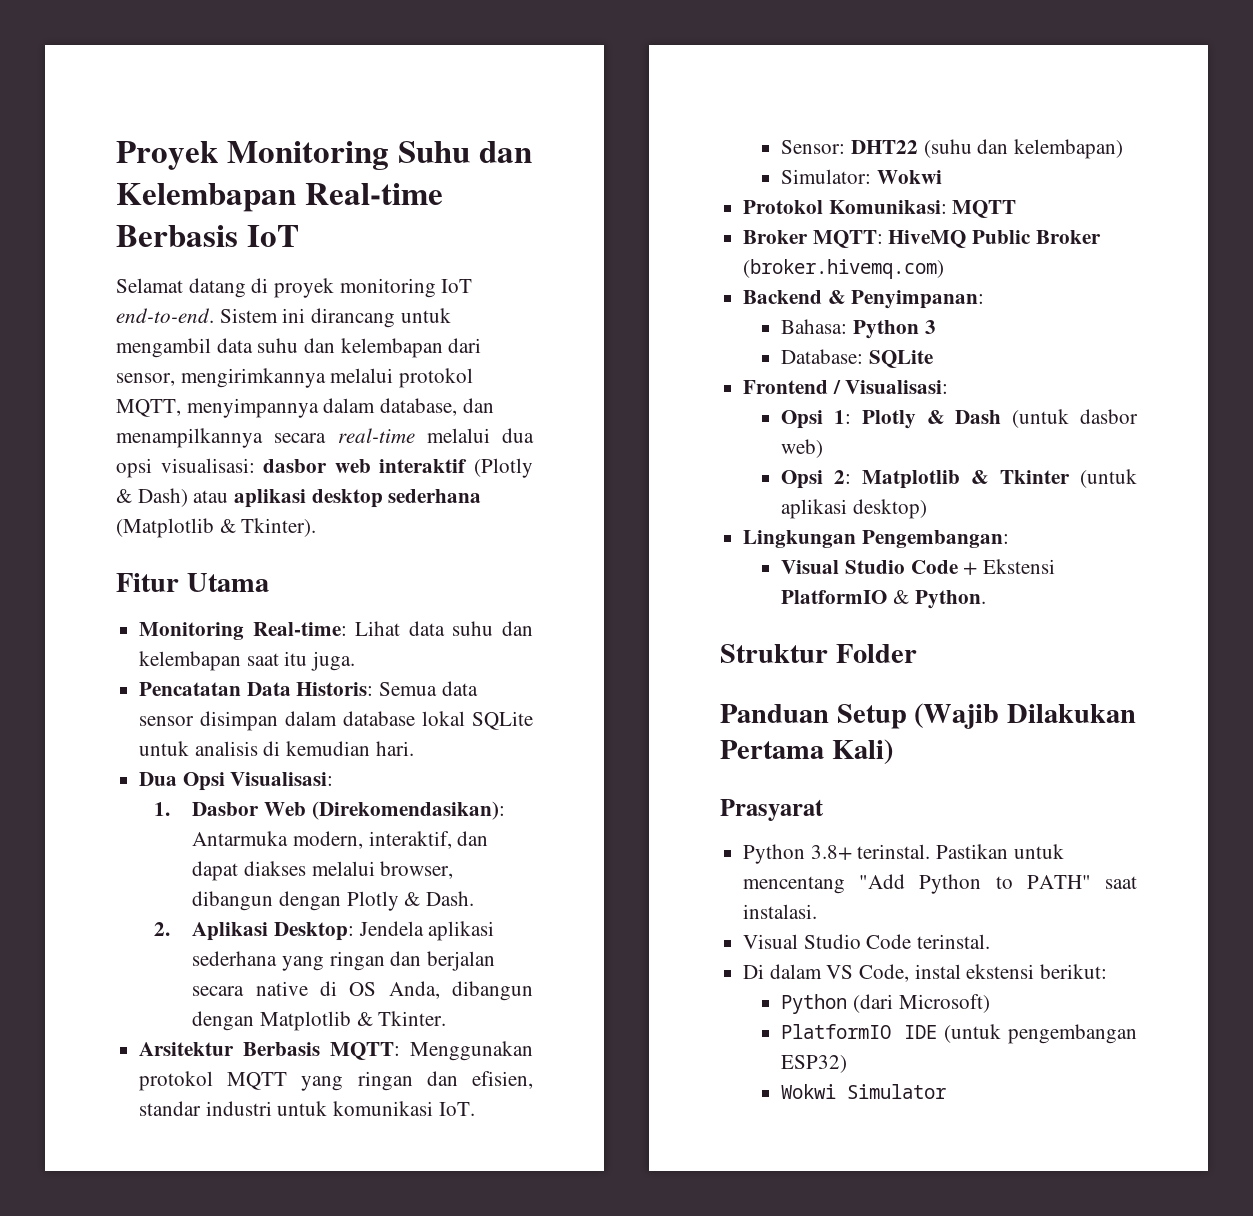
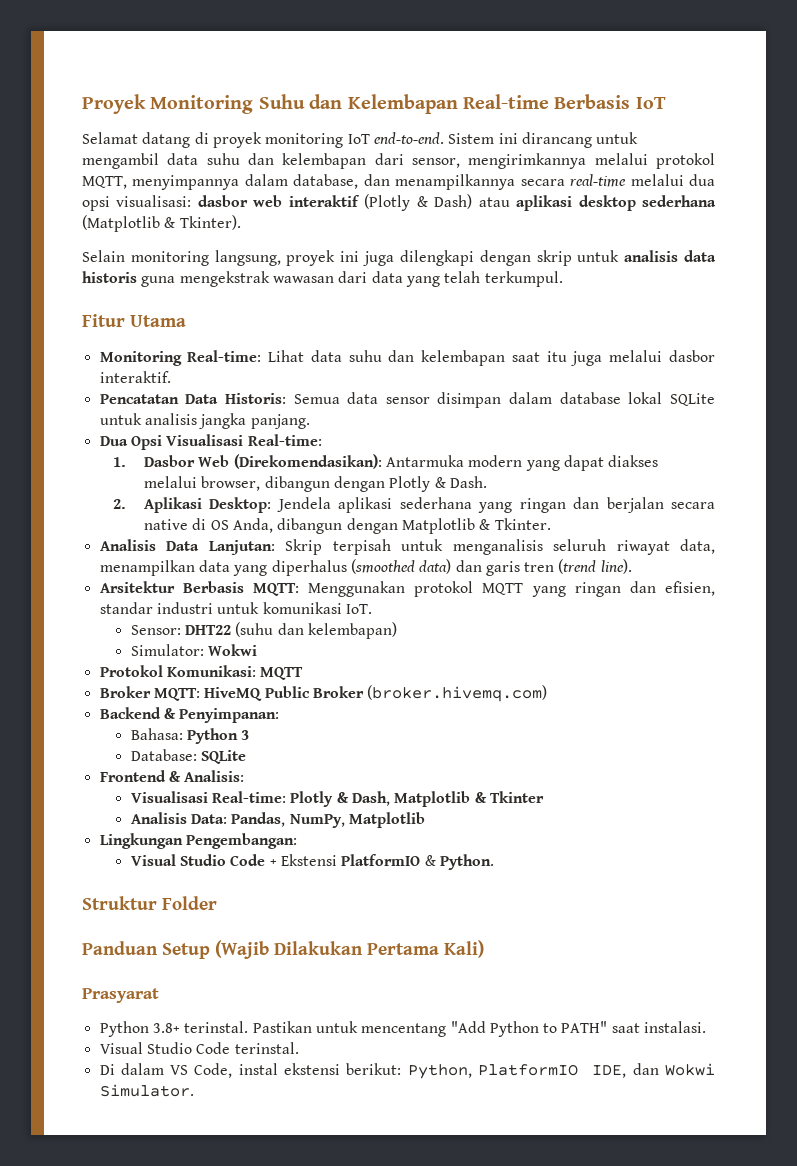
(317, 527) none -> [82,250,716,266] [82,271,563,287] // Selain monitoring langsung, proyek ini juga dilengkapi dengan skrip untuk analisis data historis guna mengekstrak wawasan dari data yang telah terkumpul.
[311,651,356,671] juga. -> [571,350,715,366] [99,371,171,383] juga melalui dasbor interaktif.
[263,741,414,756] di kemudian hari. -> [199,413,310,429] jangka panjang.
[230,772,334,786] Visualisasi: -> [166,434,322,446] Visualisasi Real-time:
[292,831,489,849] modern, interaktif, dan -> [468,455,560,471] modern yang
(447, 1018) none -> [99,539,715,555] [99,559,632,576] // Analisis Data Lanjutan: Skrip terpisah untuk menganalisis seluruh riwayat data, menampilkan data yang diperhalus (smoothed data) dan garis tren (trend line).
[832,380,949,394] [781,409,1138,429] [781,439,824,458] [781,469,1137,489] [781,499,927,519] / Visualisasi: // Opsi 1: Plotly & Dash (untuk dasbor web) // Opsi 2: Matplotlib & Tkinter (untuk aplikasi desktop) -> [168,770,245,782] [130,791,544,807] [130,812,425,828] & Analisis: // Visualisasi Real-time: Plotly & Dash, Matplotlib & Tkinter // Analisis Data: Pandas, NumPy, Matplotlib
[781,994,990,1014] [781,1024,1137,1044] [781,1055,848,1073] [781,1084,947,1099] // Python (dari Microsoft) // PlatformIO IDE (untuk pengembangan ESP32) // Wokwi Simulator -> [407,1063,715,1079] [99,1084,194,1097] Python, PlatformIO IDE, dan Wokwi Simulator.

